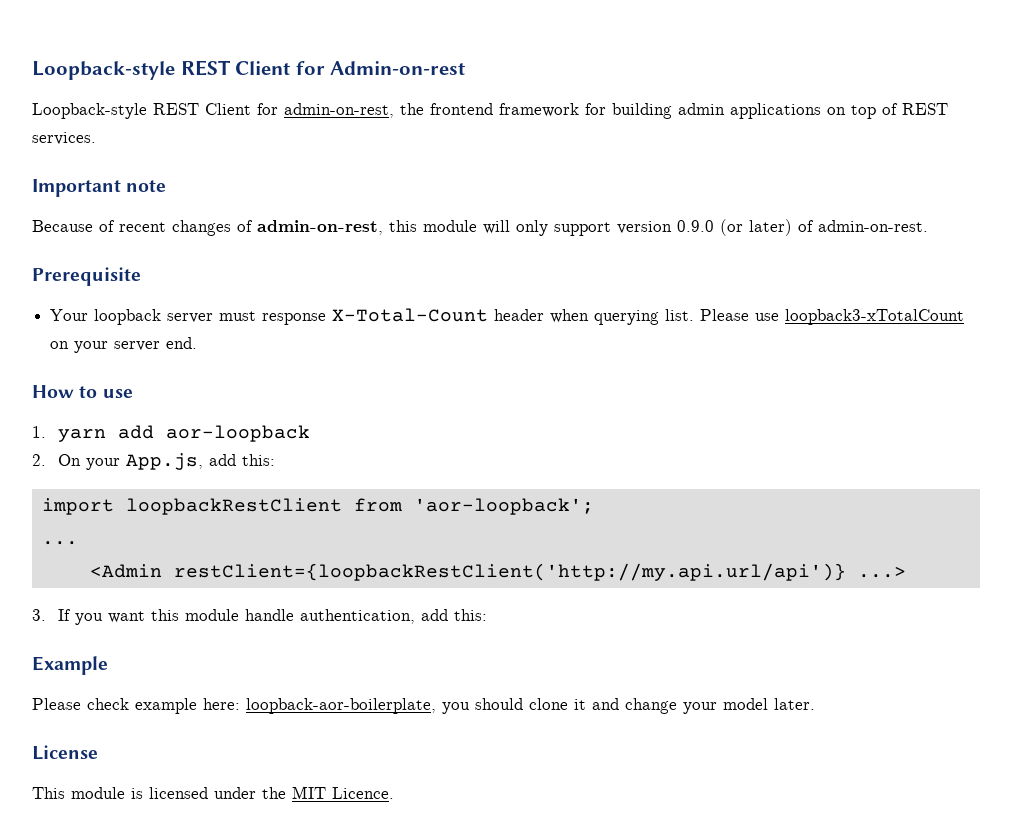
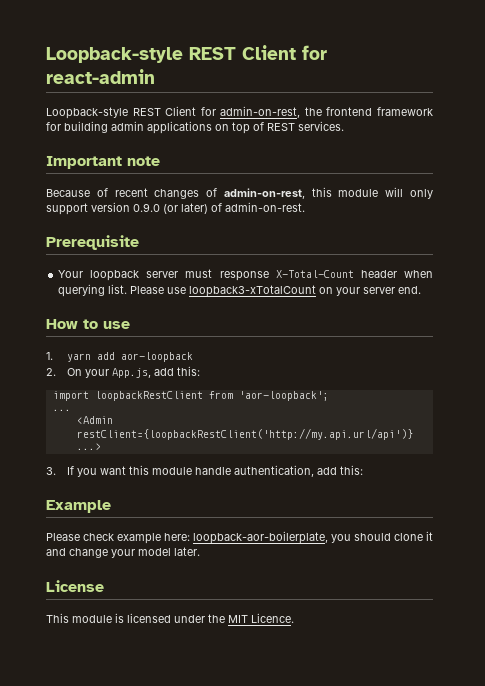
[32,60,466,80] Loopback-style REST Client for Admin-on-rest -> [46,45,327,63] [46,69,155,84] Loopback-style REST Client for react-admin

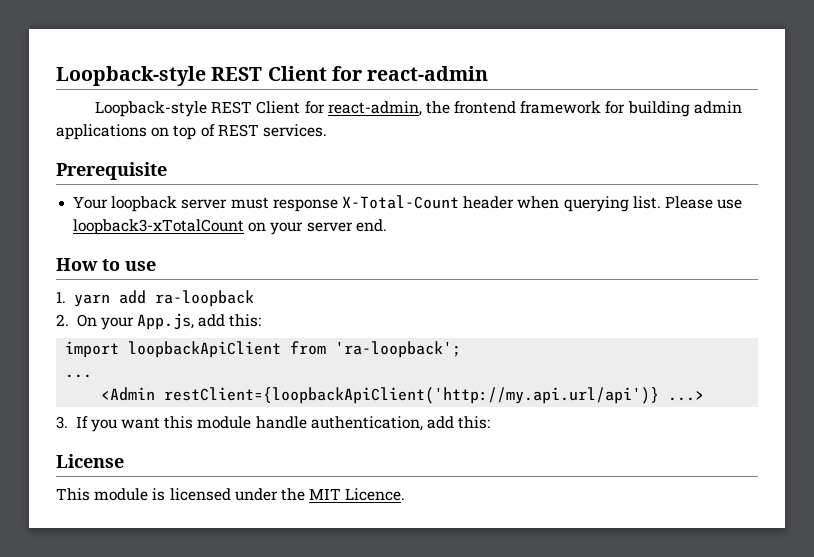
[220,106,301,118] admin-on-rest, -> [327,101,422,116] react-admin,
[46,156,160,169] [46,187,433,199] [46,202,305,215] // Important note // Because of recent changes of admin-on-rest, this module will only support version 0.9.0 (or later) of admin-on-rest. -> (327, 130) none
[120,352,193,362] aor-loopback -> [154,290,254,307] ra-loopback
[94,391,329,401] loopbackRestClient from 'aor-loopback'; -> [128,341,462,358] loopbackApiClient from 'ra-loopback';
[76,428,413,440] restClient={loopbackRestClient('http://my.api.url/api')} -> [164,387,660,404] restClient={loopbackApiClient('http://my.api.url/api')}
[46,500,111,513] [46,531,433,544] [46,547,200,558] // Example // Please check example here: loopback-aor-boilerplate, you should clone it and change your model later. -> (491, 422) none

